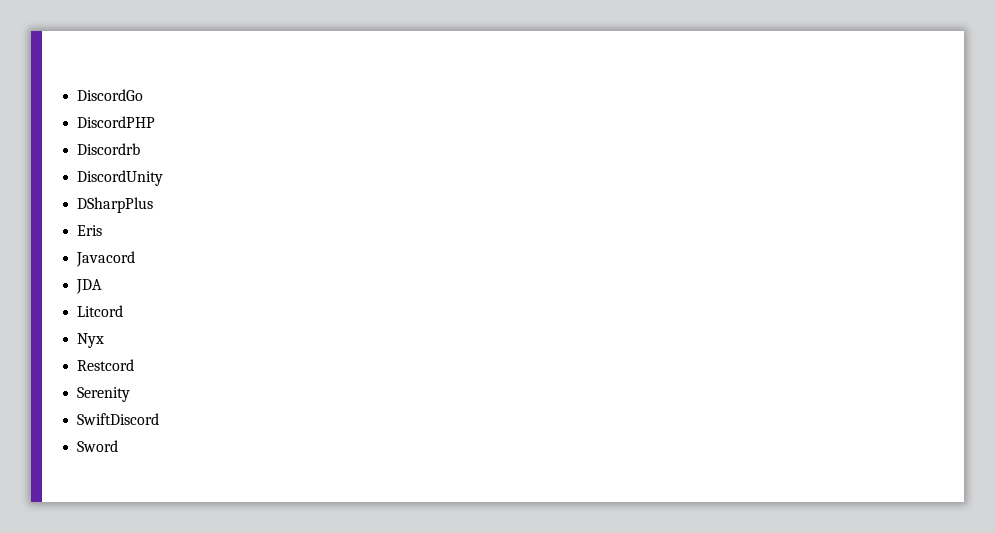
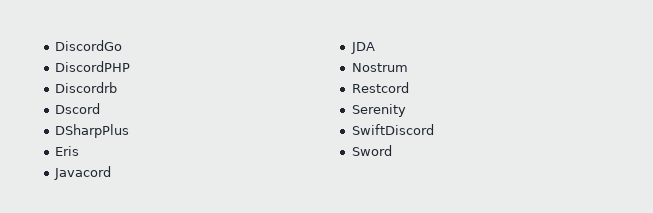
[77,170,164,186] DiscordUnity -> [54,103,100,114] Dscord
[77,305,124,317] [77,333,105,348] Litcord // Nyx -> [351,63,408,72] Nostrum

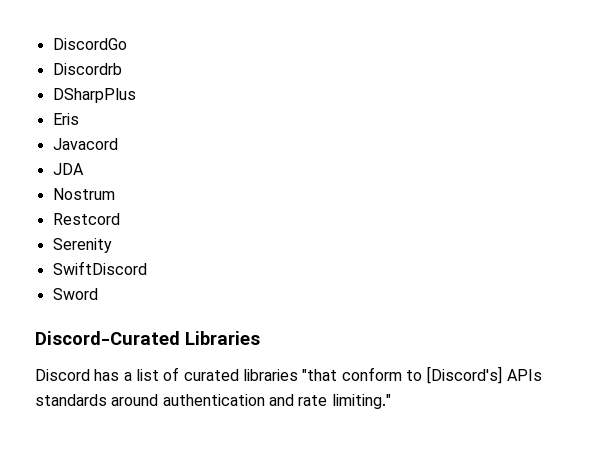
[54,61,130,72] // DiscordPHP -> (127, 44) none
[54,103,100,114] // Dscord -> (122, 69) none
(392, 150) none -> [35,331,260,345] [35,366,542,384] [35,394,391,409] // Discord-Curated Libraries // Discord has a list of curated libraries "that conform to [Discord's] APIs standards around authentication and rate limiting."

